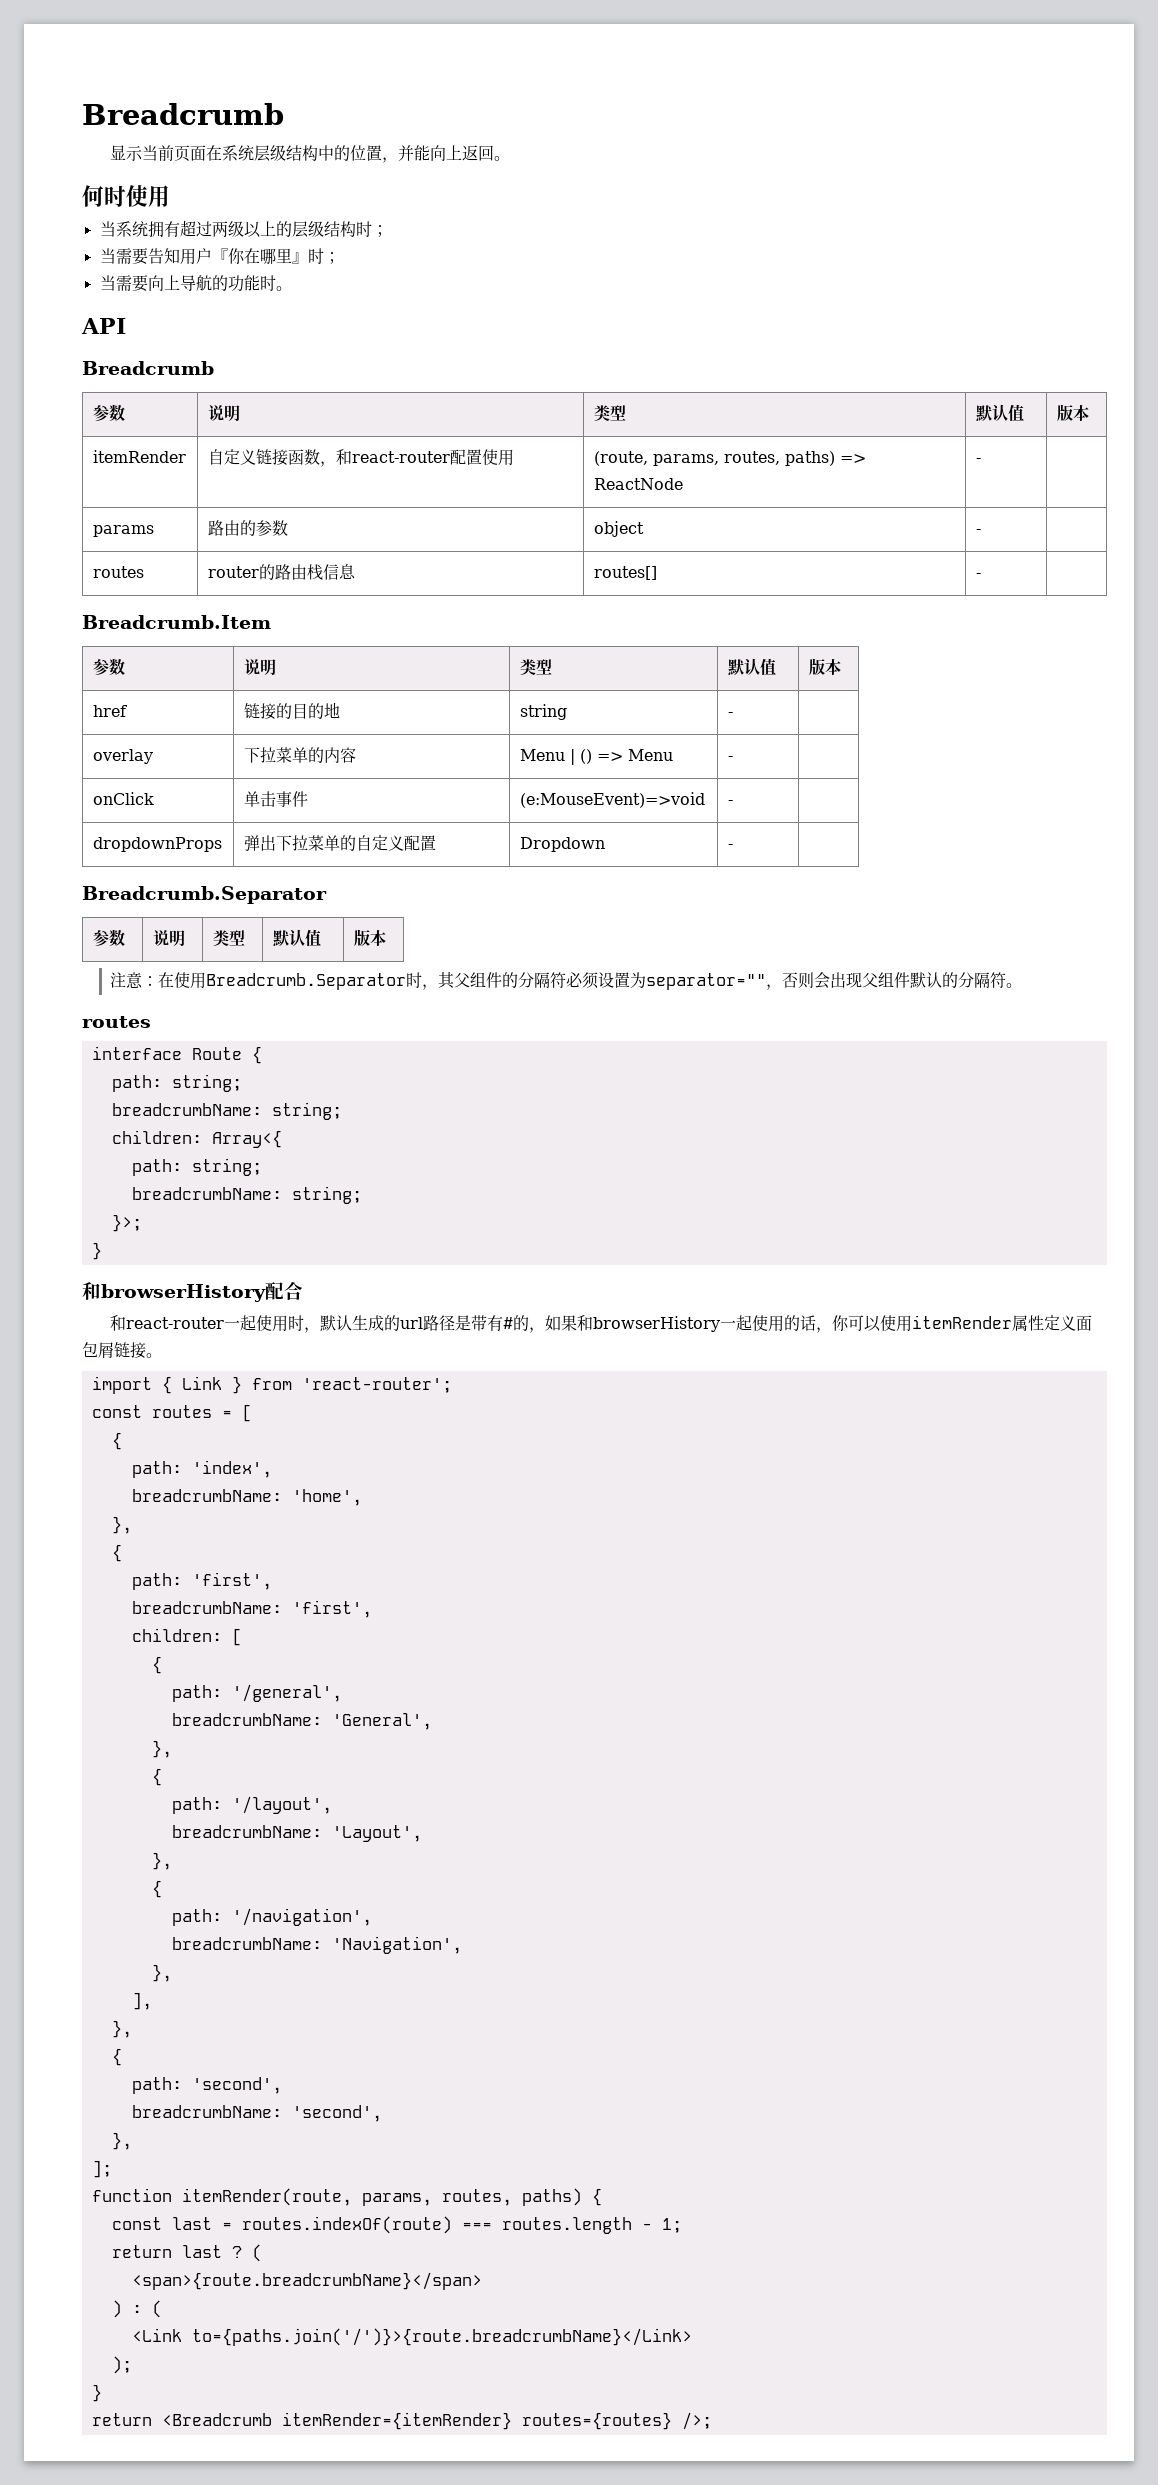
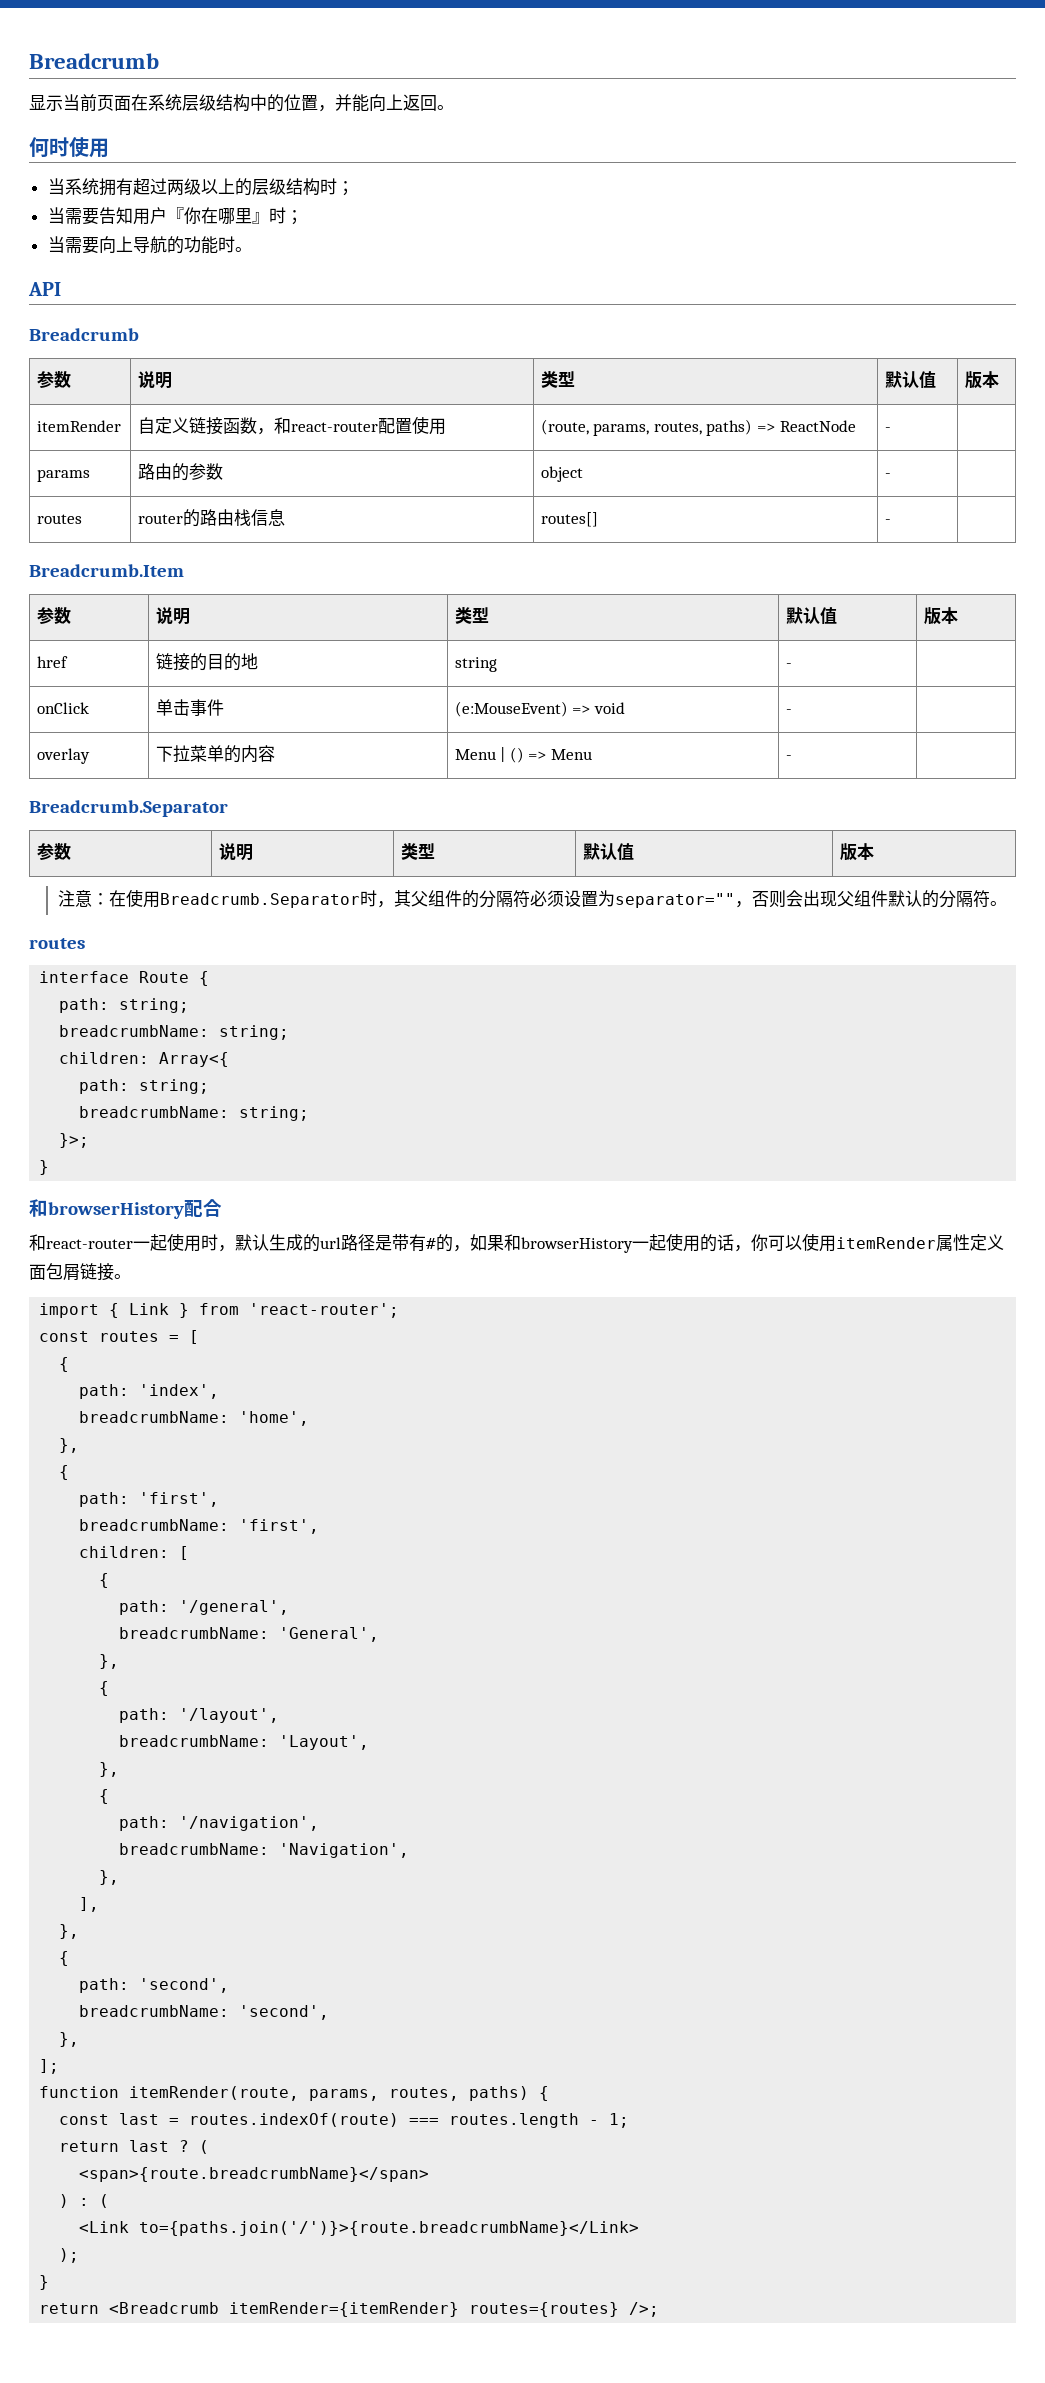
(733, 714) none -> [36,702,89,714] [155,699,224,716] [454,701,625,717] [785,709,792,714] // onClick | 单击事件 | (e:MouseEvent) => void | - |
[92,792,154,805] [243,791,308,807] [519,792,705,808] [727,800,733,805] [92,837,222,852] [243,835,436,851] [519,837,605,852] [727,844,733,849] // onClick | 单击事件 | (e:MouseEvent)=>void | - | // dropdownProps | 弹出下拉菜单的自定义配置 | Dropdown | - | -> (792, 757) none

